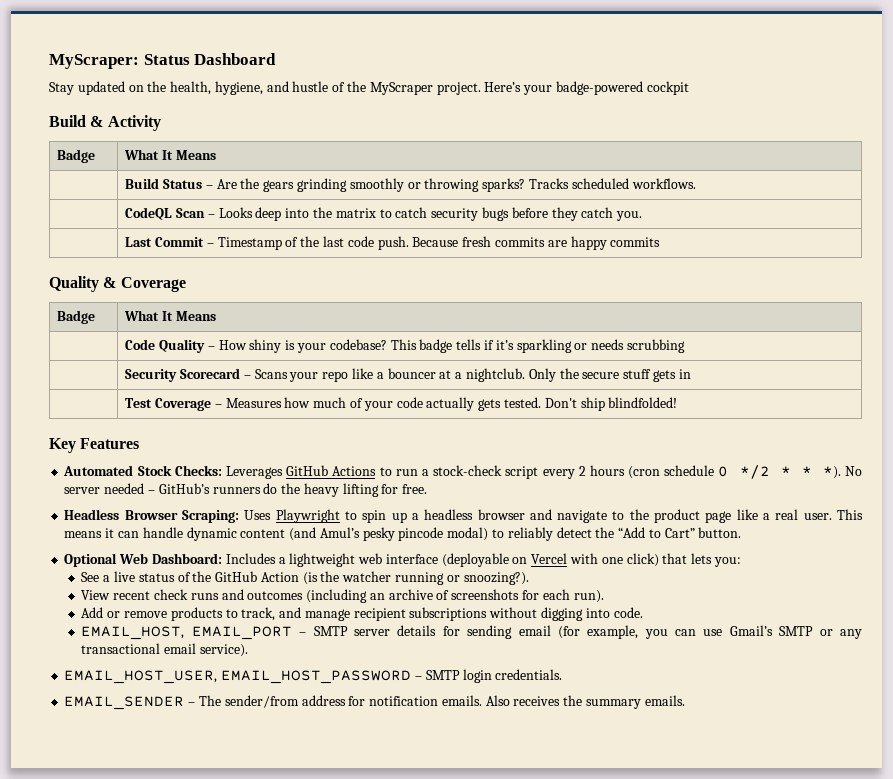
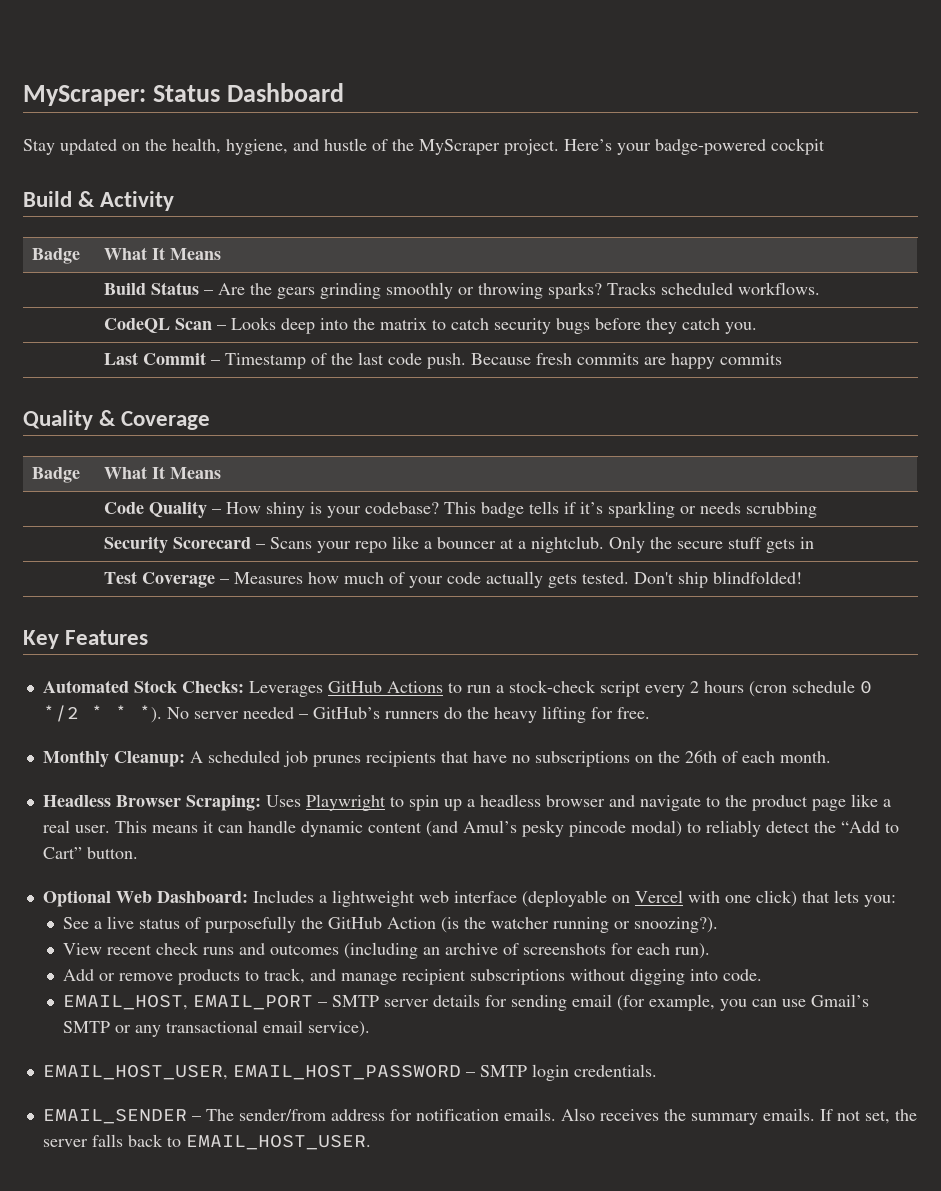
(428, 489) none -> [42,750,831,767] // Monthly Cleanup: A scheduled job prunes recipients that have no subscriptions on the 26th of each month.
(191, 577) none -> [205,916,297,933] purposefully
(685, 700) none -> [819,1109,917,1124] [42,1134,371,1150] If not set, the server falls back to EMAIL_HOST_USER.

